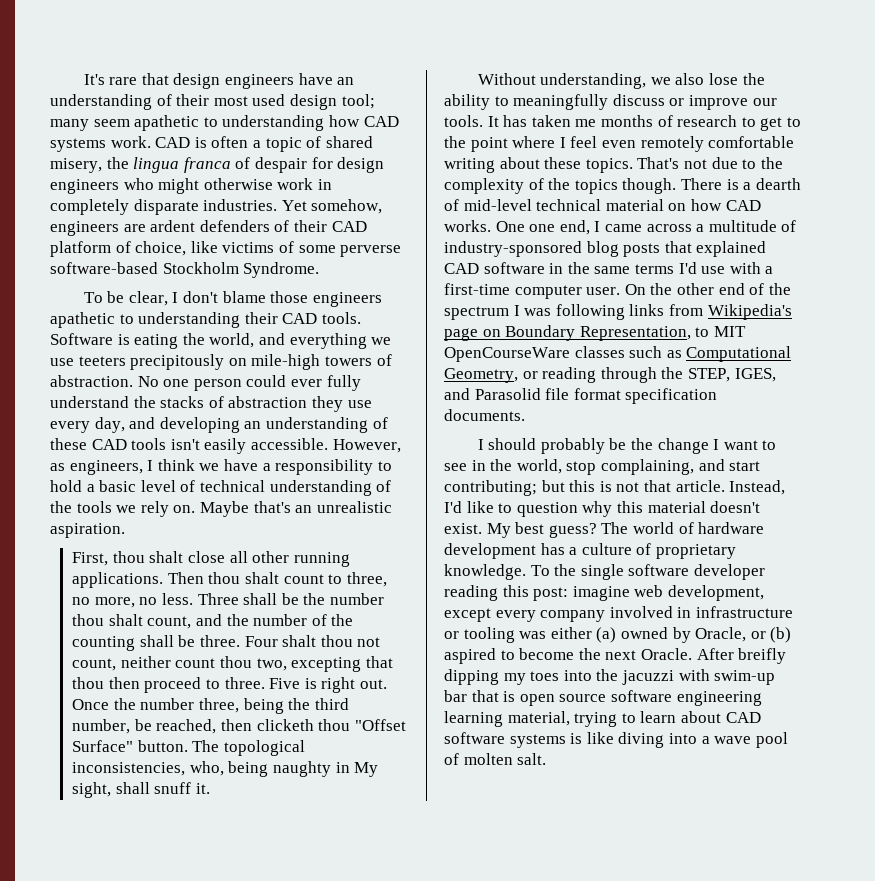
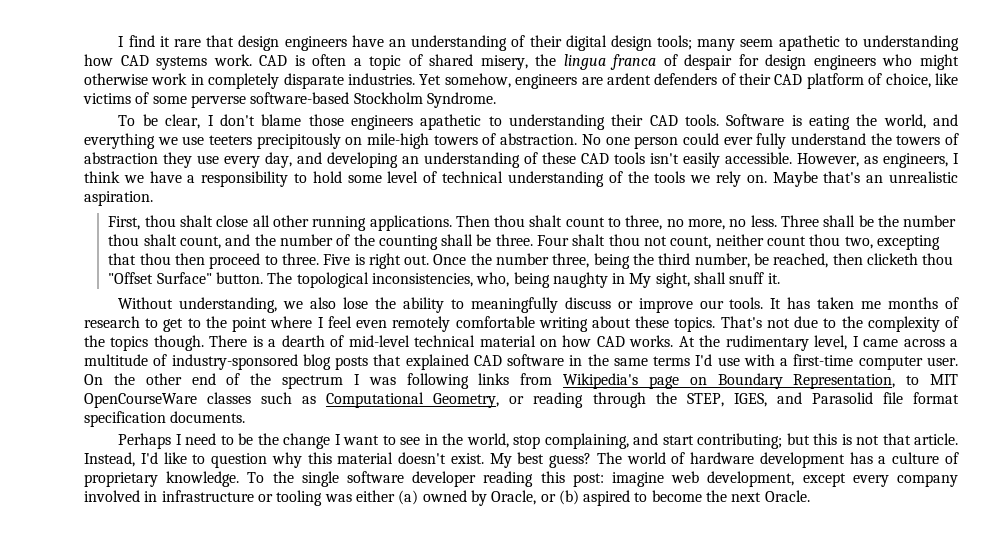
[83,74,105,85] It's -> [118,35,170,47] I find it
[213,94,375,110] most used design tool; -> [565,35,693,51] digital design tools;
[160,396,205,408] stacks -> [896,135,941,145] towers
[86,480,137,492] a basic -> [347,175,382,183] some
[495,220,590,235] One one end, -> [678,335,848,351] At the rudimentary level,
[477,438,605,454] I should probably -> [118,433,234,449] Perhaps I need to
[696,648,787,664] [444,669,776,685] [444,690,762,706] [444,711,761,727] [444,732,788,748] [444,753,547,765] After breifly dipping my toes into the jacuzzi with swim-up bar that is open source software engineering learning material, trying to learn about CAD software systems is like diving into a wave pool of molten salt. -> (810, 496) none

